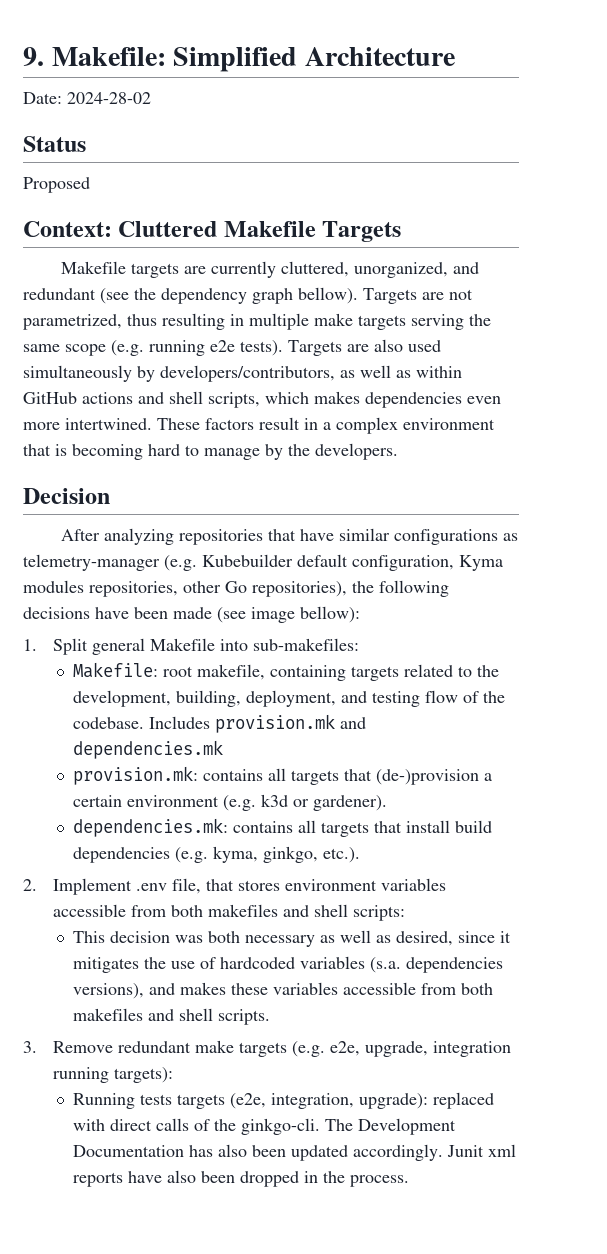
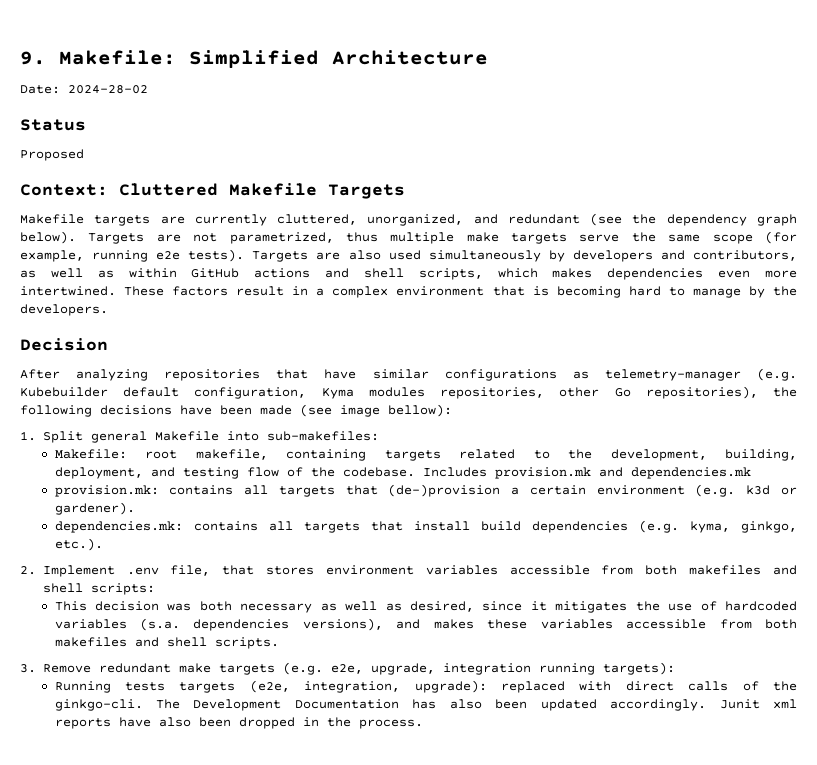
[298,287,358,304] bellow). -> [20,231,76,244] below).
[162,313,244,330] resulting in -> (378, 237) none
[411,314,464,330] serving -> [579,234,620,242] serve
[111,340,144,356] (e.g. -> [764,231,797,244] [20,250,84,262] (for example,
[160,365,335,382] developers/contributors, -> [572,250,798,262] developers and contributors,

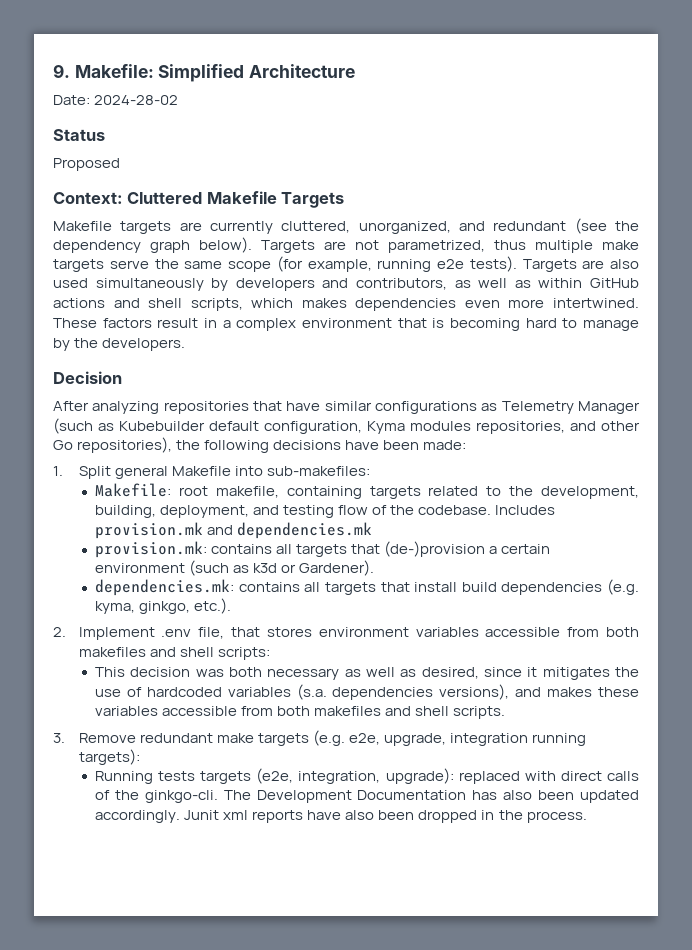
[604,368,797,381] telemetry-manager (e.g. -> [501,401,640,414] [53,418,114,434] Telemetry Manager (such as
(545, 393) none -> [570,421,596,431] and
[260,404,452,417] made (see image bellow): -> [423,440,467,450] made:
[695,484,736,497] (e.g. -> [189,560,250,576] (such as
[54,502,135,515] gardener). -> [299,560,375,576] Gardener).

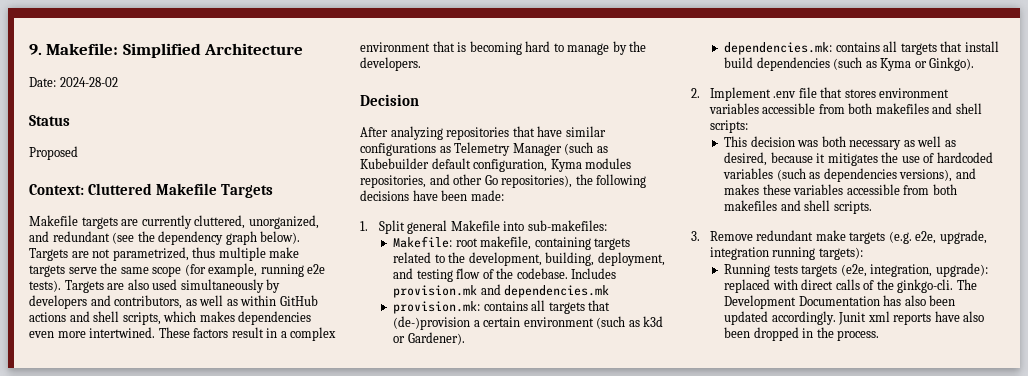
[607,579,640,595] [95,598,232,614] (e.g. kyma, ginkgo, etc.). -> [833,57,975,71] (such as Kyma or Ginkgo).
[198,627,225,639] file, -> [798,87,817,98] file
[484,667,523,677] since -> [770,152,813,163] because
[296,684,327,700] (s.a. -> [776,168,821,181] (such as

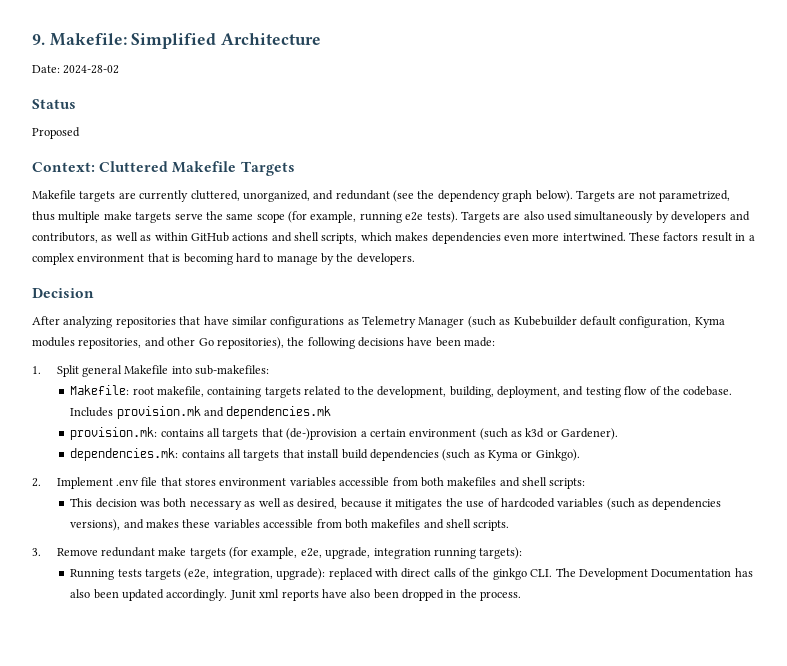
[888,231,912,244] (e.g. -> [229,547,298,559] (for example,
[897,279,954,293] ginkgo-cli. -> [492,568,553,580] ginkgo CLI.

